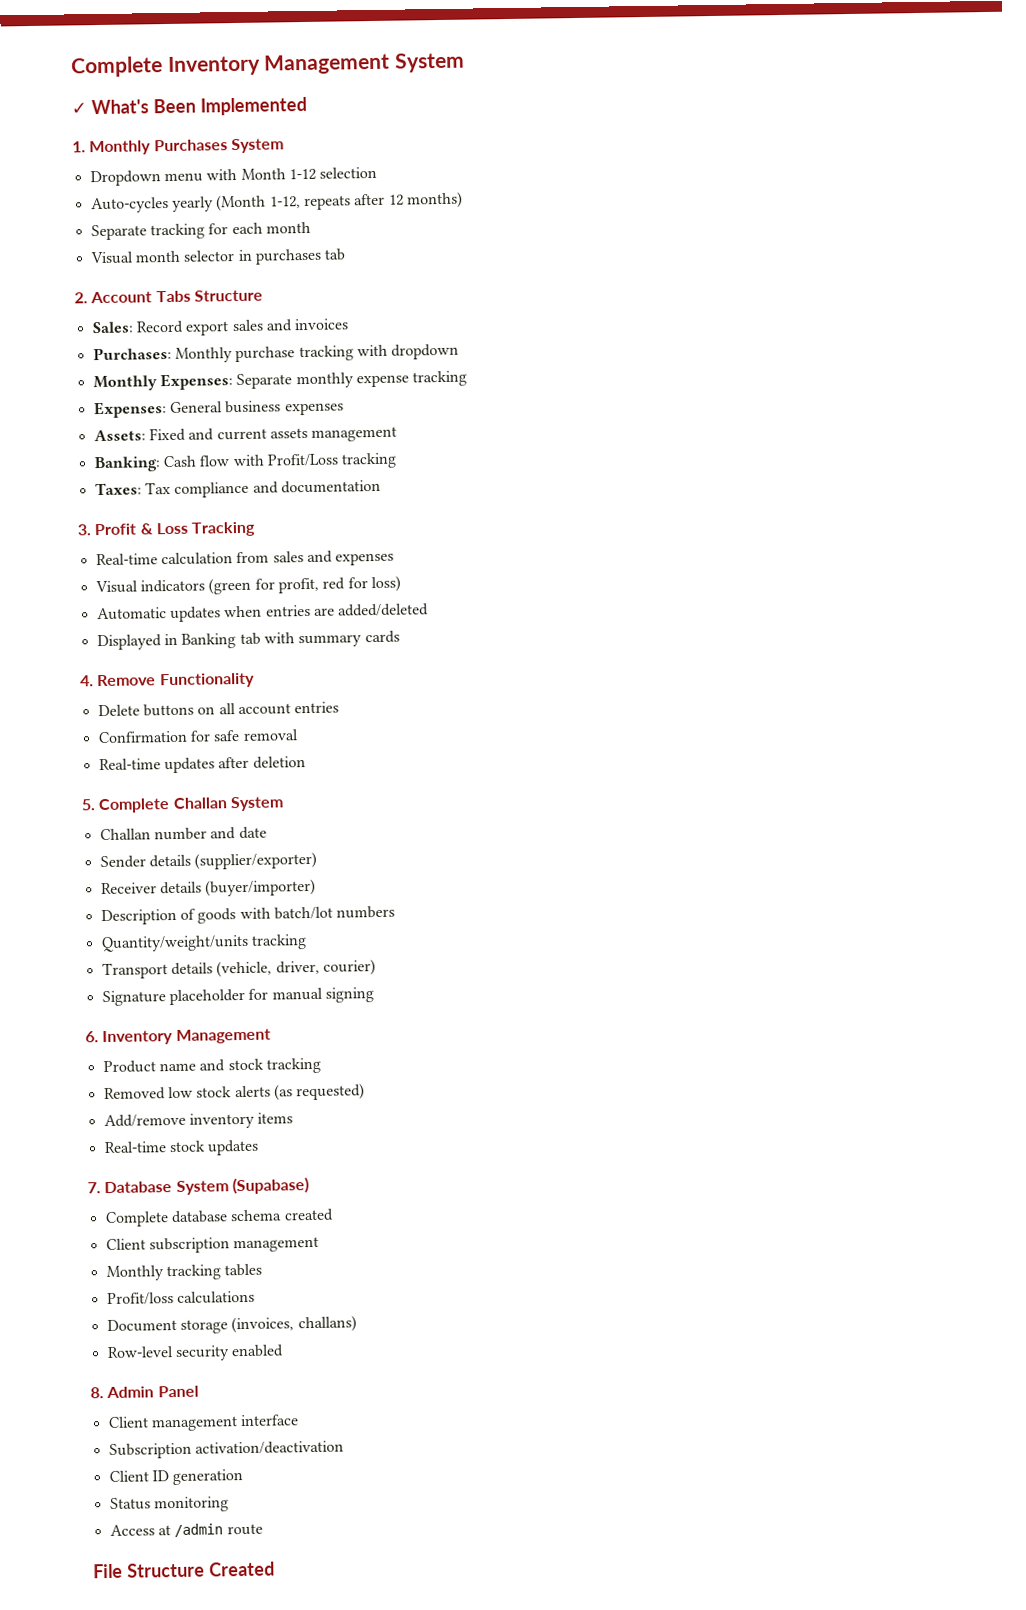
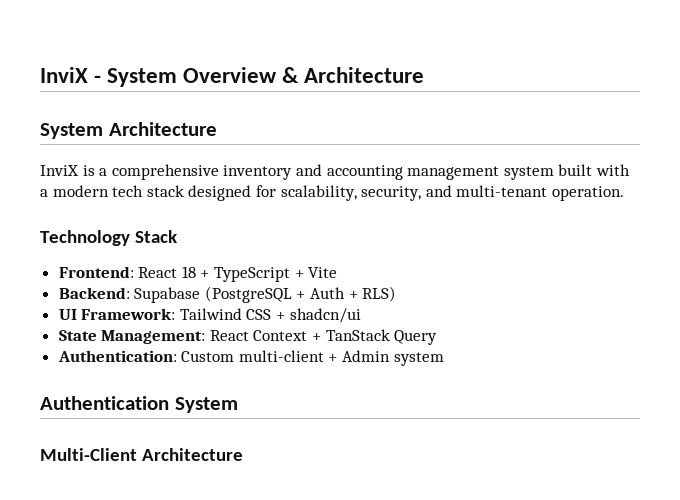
[70,52,465,78] [71,96,307,116] [72,138,284,156] [89,166,378,187] [90,191,463,214] [90,221,311,241] [89,248,346,265] [74,289,263,304] [91,318,350,336] [92,343,460,363] [92,370,468,392] [93,400,344,419] [93,426,398,442] [93,452,398,473] [94,479,381,498] [77,521,257,537] [95,550,395,566] [94,575,401,595] [96,603,430,623] [96,630,400,651] [80,672,255,689] [97,701,340,717] [97,729,299,744] [98,756,306,774] [81,796,284,814] [99,826,267,841] [99,851,318,870] [100,878,317,897] [100,905,396,926] [100,934,307,953] [101,959,376,980] [101,987,374,1007] [85,1028,271,1046] [102,1057,321,1074] [103,1083,366,1101] [103,1112,294,1129] [103,1139,260,1156] [87,1177,309,1195] [104,1208,334,1228] [105,1236,320,1254] [105,1263,263,1282] [106,1290,255,1306] [106,1315,357,1334] [106,1344,285,1362] [90,1385,199,1399] [107,1414,300,1432] [108,1440,344,1459] [108,1469,244,1486] [109,1496,229,1513] [109,1523,263,1538] [93,1561,275,1579] Complete Inventory Management System // ✓ What's Been Implemented // 1. Monthly Purchases System // Dropdown menu with Month 1-12 selection // Auto-cycles yearly (Month 1-12, repeats after 12 months) // Separate tracking for each month // Visual month selector in purchases tab // 2. Account Tabs Structure // Sales: Record export sales and invoices // Purchases: Monthly purchase tracking with dropdown // Monthly Expenses: Separate monthly expense tracking // Expenses: General business expenses // Assets: Fixed and current assets management // Banking: Cash flow with Profit/Loss tracking // Taxes: Tax compliance and documentation // 3. Profit & Loss Tracking // Real-time calculation from sales and expenses // Visual indicators (green for profit, red for loss) // Automatic updates when entries are added/deleted // Displayed in Banking tab with summary cards // 4. Remove Functionality // Delete buttons on all account entries // Confirmation for safe removal // Real-time updates after deletion // 5. Complete Challan System // Challan number and date // Sender details (supplier/exporter) // Receiver details (buyer/importer) // Description of goods with batch/lot numbers // Quantity/weight/units tracking // Transport details (vehicle, driver, courier) // Signature placeholder for manual signing // 6. Inventory Management // Product name and stock tracking // Removed low stock alerts (as requested) // Add/remove inventory items // Real-time stock updates // 7. Database System (Supabase) // Complete database schema created // Client subscription management // Monthly tracking tables // Profit/loss calculations // Document storage (invoices, challans) // Row-level security enabled // 8. Admin Panel // Client management interface // Subscription activation/deactivation // Client ID generation // Status monitoring // Access at /admin route // File Structure Created -> [40,67,425,87] [40,122,217,139] [40,164,630,180] [40,185,624,201] [40,230,178,246] [58,266,338,282] [58,286,397,303] [58,308,361,323] [58,329,438,345] [57,350,444,366] [40,396,238,413] [40,448,244,461] InviX - System Overview & Architecture // System Architecture // InviX is a comprehensive inventory and accounting management system built with a modern tech stack designed for scalability, security, and multi-tenant operation. // Technology Stack // Frontend: React 18 + TypeScript + Vite // Backend: Supabase (PostgreSQL + Auth + RLS) // UI Framework: Tailwind CSS + shadcn/ui // State Management: React Context + TanStack Query // Authentication: Custom multi-client + Admin system // Authentication System // Multi-Client Architecture

